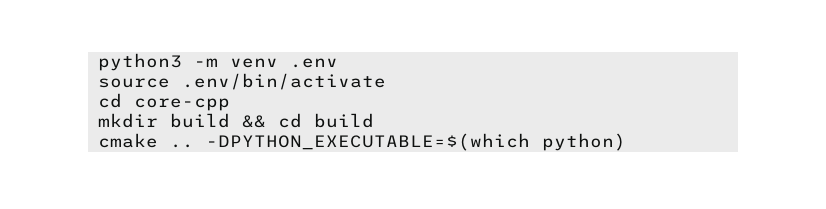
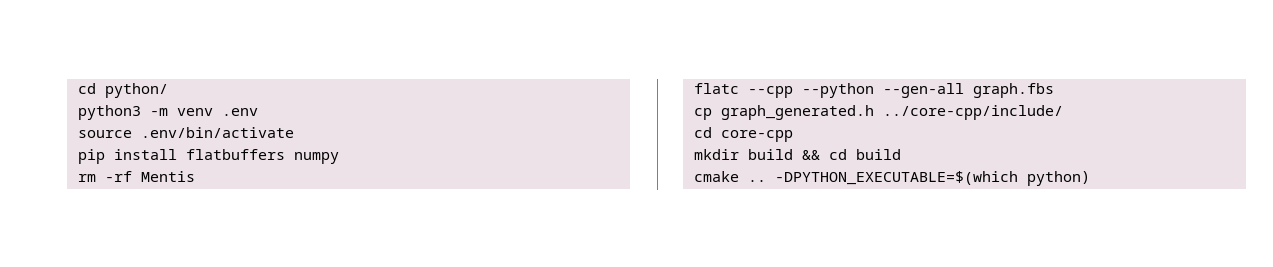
(97, 62) none -> [77,83,168,98] cd python/ //
(386, 81) none -> [77,149,339,164] [77,171,195,182] [693,83,1054,98] [693,105,1063,120] // pip install flatbuffers numpy // rm -rf Mentis // flatc --cpp --python --gen-all graph.fbs // cp graph_generated.h ../core-cpp/include/

